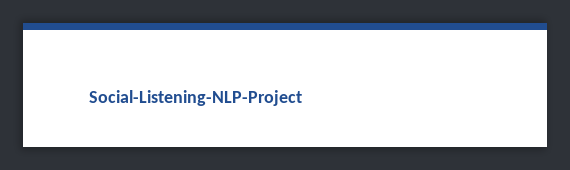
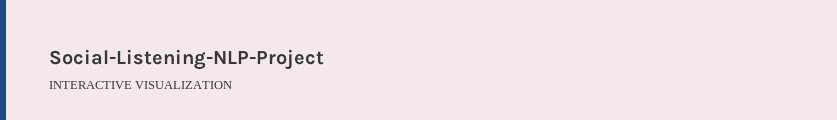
(302, 98) none -> [49,81,233,89] // INTERACTIVE VISUALIZATION

